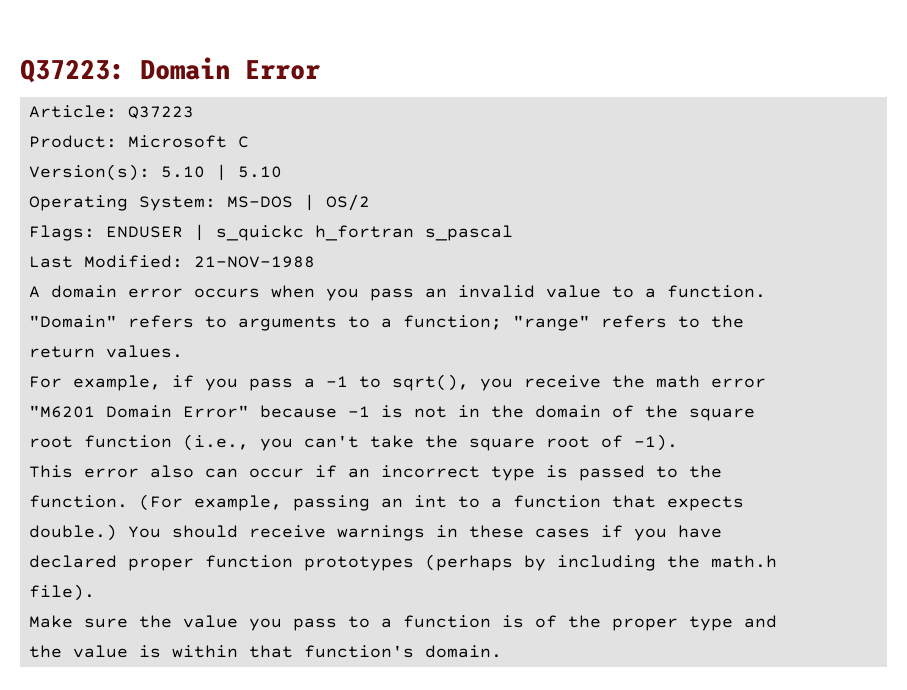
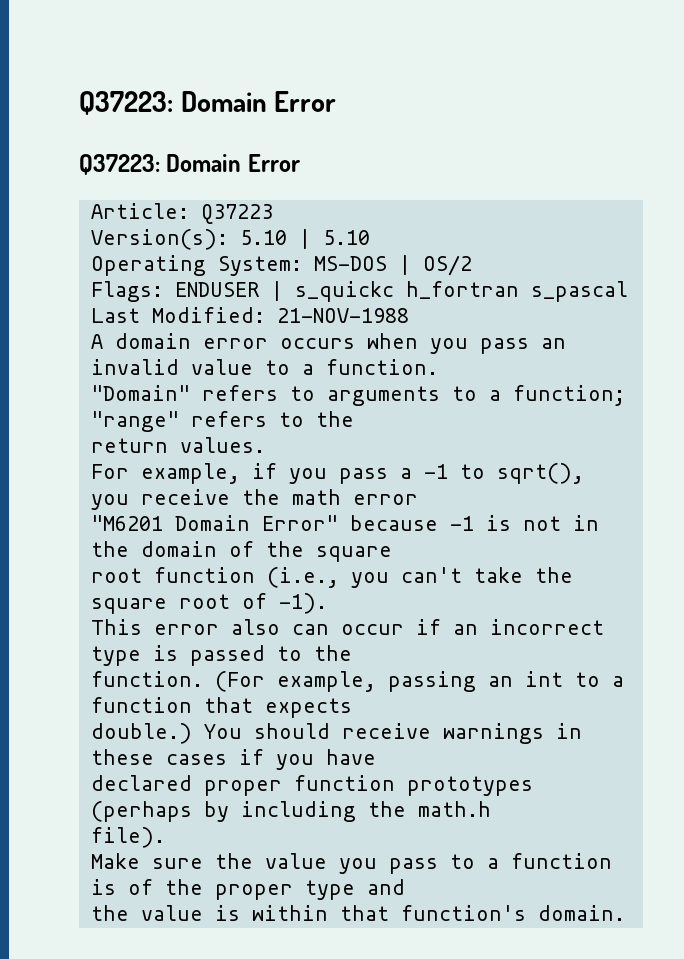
[20,57,321,83] Q37223: Domain Error -> [79,91,337,115] [79,154,300,175] Q37223: Domain Error // Q37223: Domain Error
[29,135,249,148] // Product: Microsoft C -> (274, 214) none

